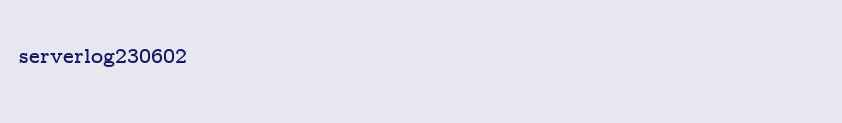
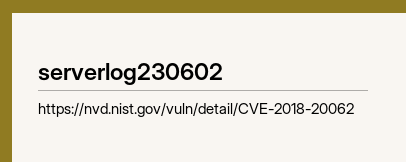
(187, 58) none -> [38,102,354,117] // https://nvd.nist.gov/vuln/detail/CVE-2018-20062

